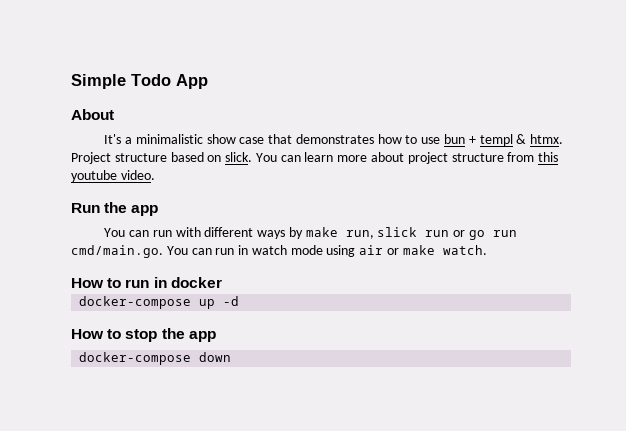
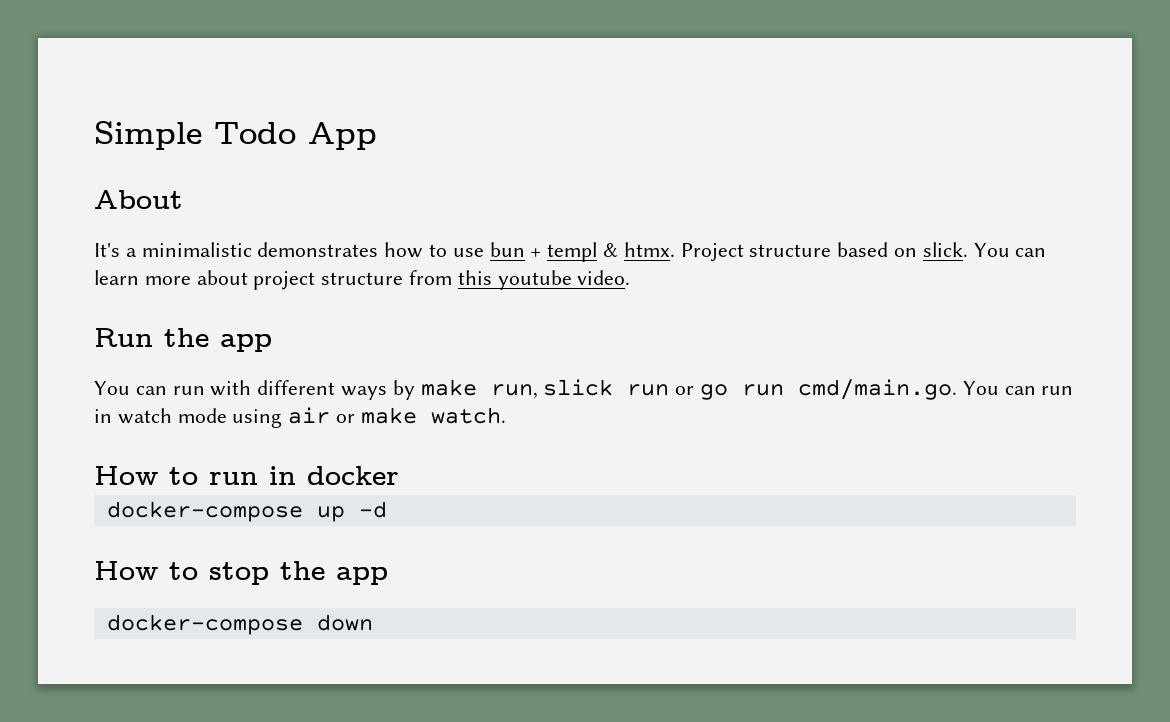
[206,134,293,144] show case that -> (252, 249) none

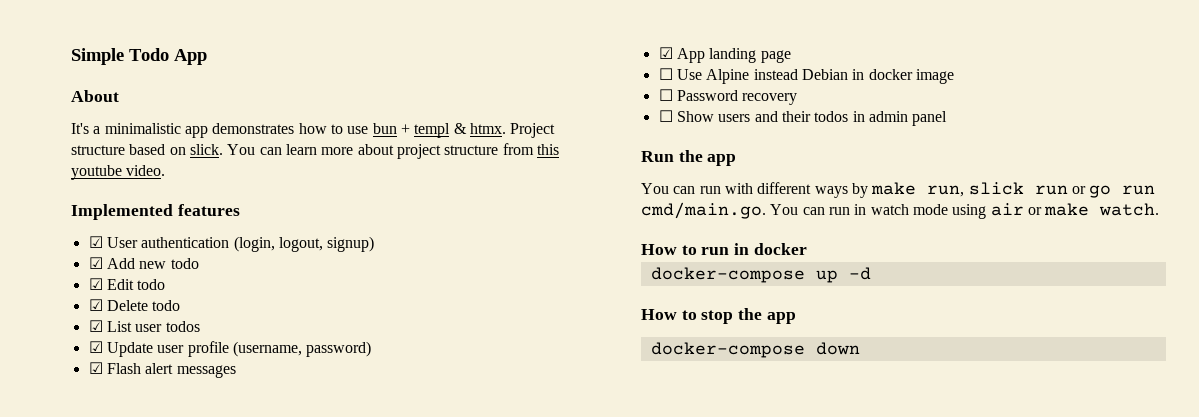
(252, 249) none -> [184,126,208,138] app
(631, 277) none -> [71,204,240,220] [88,236,375,252] [88,257,199,269] [88,278,166,290] [88,299,181,311] [88,320,200,332] [88,341,372,357] [88,362,236,378] [658,47,791,63] [658,68,954,84] [658,89,798,105] [658,110,948,126] // Implemented features // ☑ User authentication (login, logout, signup) // ☑ Add new todo // ☑ Edit todo // ☑ Delete todo // ☑ List user todos // ☑ Update user profile (username, password) // ☑ Flash alert messages // ☑ App landing page // ☐ Use Alpine instead Debian in docker image // ☐ Password recovery // ☐ Show users and their todos in admin panel

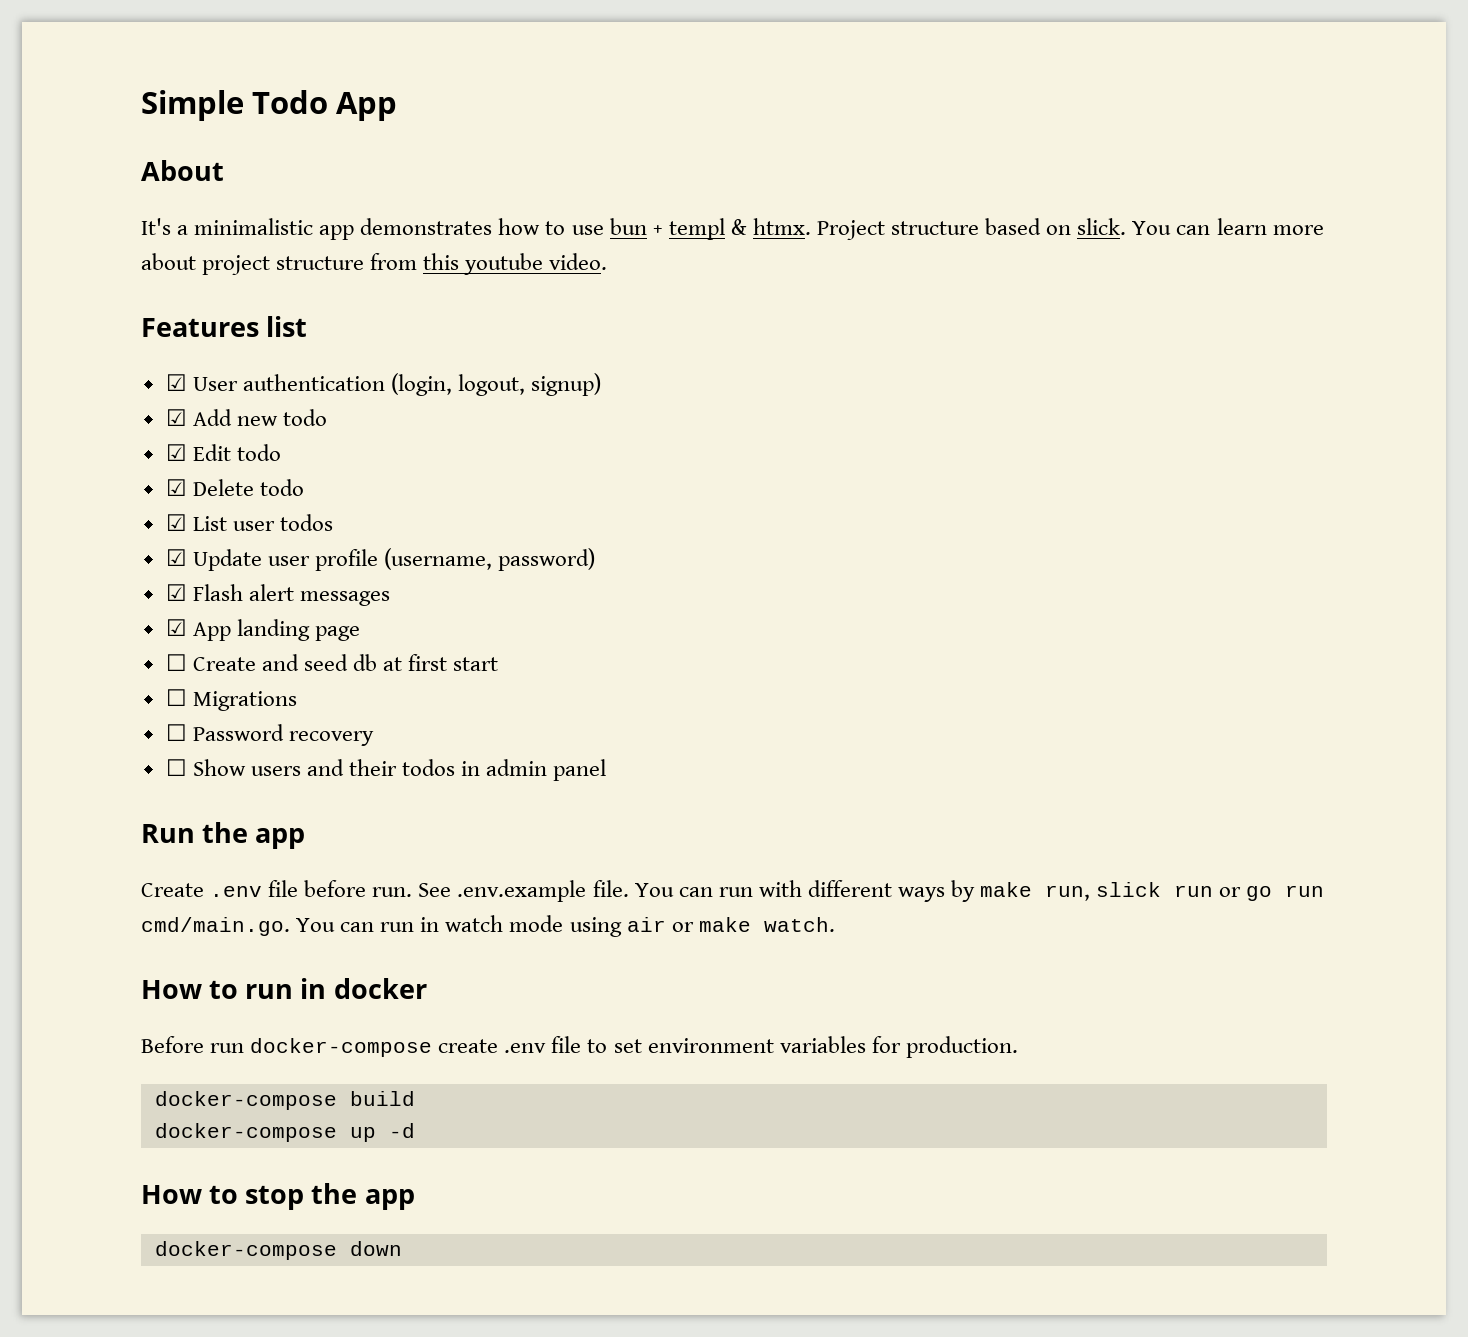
[71,204,240,220] Implemented features -> [141,316,308,337] Features list
[676,69,954,84] Use Alpine instead Debian in docker image -> [192,654,499,671] [165,689,297,711] Create and seed db at first start // ☐ Migrations
(737, 160) none -> [141,880,629,902] Create .env file before run. See .env.example file.
(807, 249) none -> [141,1036,1018,1058] [154,1091,415,1110] // Before run docker-compose create .env file to set environment variables for production. // docker-compose build

